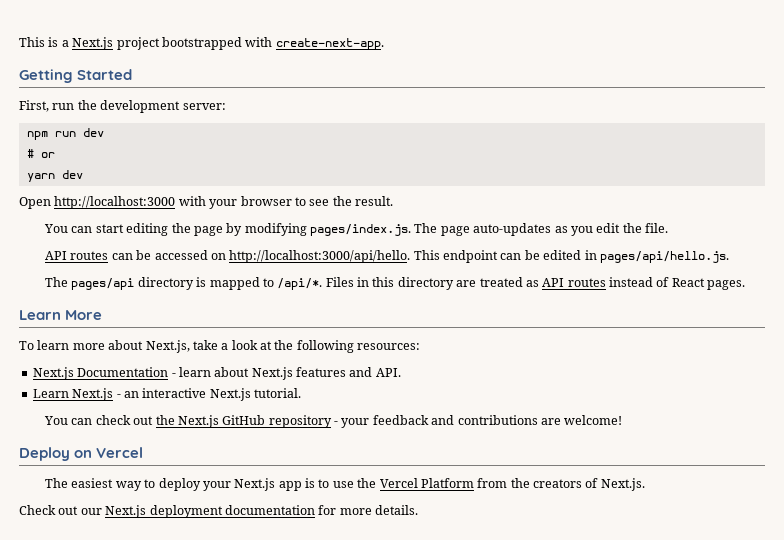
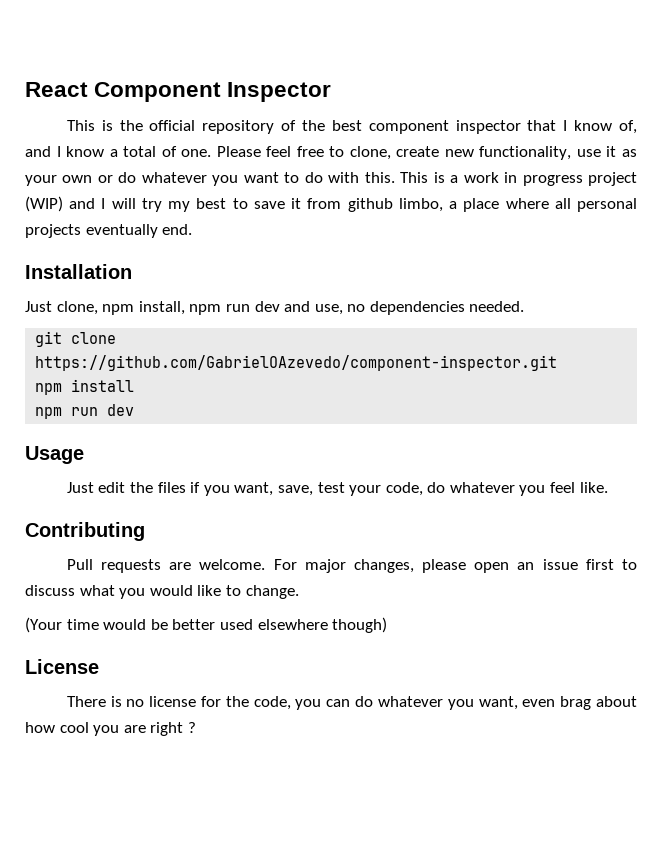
[19,37,384,50] [19,69,133,83] [19,100,226,113] [26,128,104,140] [26,149,55,158] [26,170,83,182] [19,196,393,209] [44,223,669,236] [45,250,729,263] [45,277,746,290] [19,310,103,320] [19,340,421,353] [32,367,401,380] [32,388,301,401] [44,415,623,428] [19,447,144,461] [45,478,645,491] [19,505,418,518] This is a Next.js project bootstrapped with create-next-app. // Getting Started // First, run the development server: // npm run dev // # or // yarn dev // Open http://localhost:3000 with your browser to see the result. // You can start editing the page by modifying pages/index.js. The page auto-updates as you edit the file. // API routes can be accessed on http://localhost:3000/api/hello. This endpoint can be edited in pages/api/hello.js. // The pages/api directory is mapped to /api/*. Files in this directory are treated as API routes instead of React pages. // Learn More // To learn more about Next.js, take a look at the following resources: // Next.js Documentation - learn about Next.js features and API. // Learn Next.js - an interactive Next.js tutorial. // You can check out the Next.js GitHub repository - your feedback and contributions are welcome! // Deploy on Vercel // The easiest way to deploy your Next.js app is to use the Vercel Platform from the creators of Next.js. // Check out our Next.js deployment documentation for more details. -> [25,82,332,102] [66,120,637,134] [25,146,637,160] [25,172,638,186] [25,196,638,212] [25,224,193,238] [25,264,132,279] [25,301,525,315] [35,331,117,347] [35,355,558,371] [35,379,135,395] [35,404,135,419] [25,446,84,464] [66,482,608,496] [25,522,145,541] [66,559,637,573] [25,585,299,599] [25,617,388,633] [25,659,99,674] [66,696,637,710] [25,722,196,736] React Component Inspector // This is the official repository of the best component inspector that I know of, and I know a total of one. Please feel free to clone, create new functionality, use it as your own or do whatever you want to do with this. This is a work in progress project (WIP) and I will try my best to save it from github limbo, a place where all personal projects eventually end. // Installation // Just clone, npm install, npm run dev and use, no dependencies needed. // git clone https://github.com/GabrielOAzevedo/component-inspector.git // npm install // npm run dev // Usage // Just edit the files if you want, save, test your code, do whatever you feel like. // Contributing // Pull requests are welcome. For major changes, please open an issue first to discuss what you would like to change. // (Your time would be better used elsewhere though) // License // There is no license for the code, you can do whatever you want, even brag about how cool you are right ?

